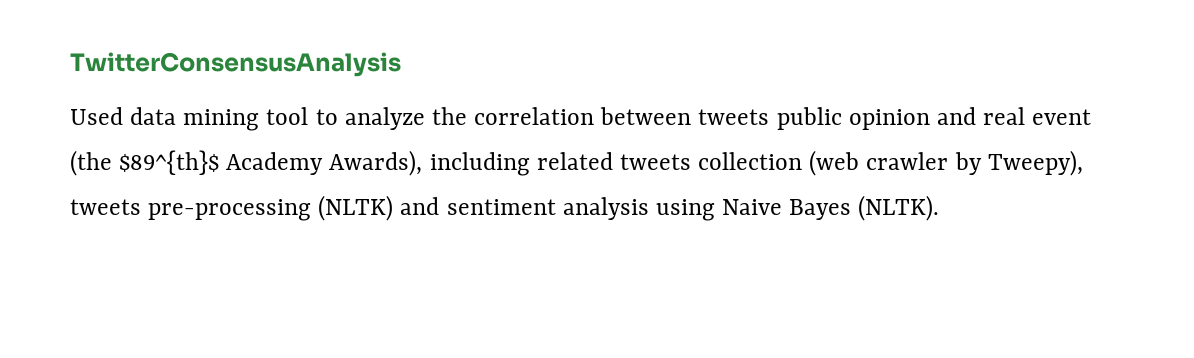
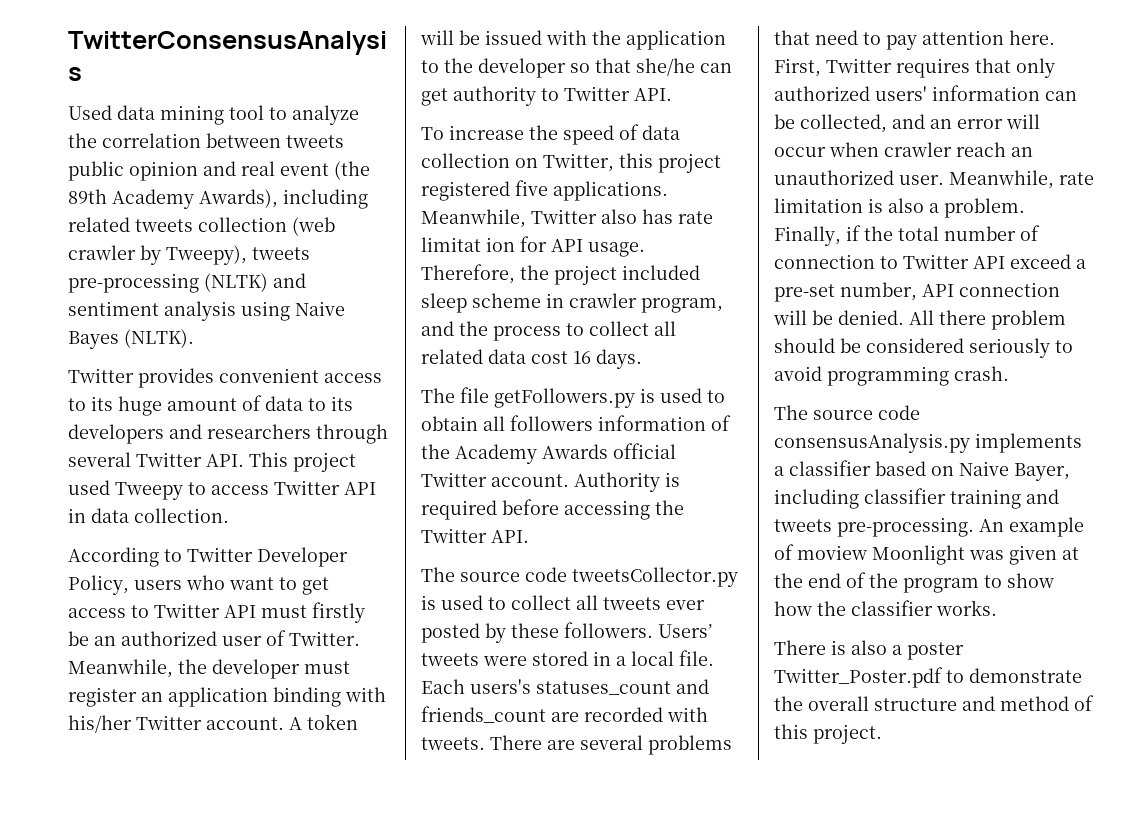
[119,150,220,175] $89^{th}$ -> [68,189,107,204] 89th
(940, 208) none -> [68,368,382,388] [68,395,353,416] [68,424,388,444] [68,452,356,472] [68,480,376,500] [68,508,229,523] [68,547,348,567] [68,575,329,595] [68,602,365,623] [68,630,360,646] [68,659,350,679] [68,687,386,707] [68,714,358,733] [420,30,726,50] [421,58,732,78] [421,86,672,106] [421,124,680,145] [421,153,721,173] [421,180,668,201] [421,209,713,228] [421,236,645,257] [421,264,700,285] [421,293,723,313] [421,321,676,341] [421,349,642,369] [421,387,725,408] [421,415,731,431] [421,443,676,464] [421,472,680,492] [421,499,684,520] [421,528,529,543] [421,567,738,587] [421,595,705,610] [421,622,712,643] [421,650,714,666] [421,679,709,695] [421,706,708,723] [421,735,732,755] [774,30,1055,50] [774,58,1055,78] [774,85,1077,101] [774,114,1040,133] [774,142,1033,157] [774,170,1094,189] [774,198,1025,218] [774,225,1040,246] [774,254,1086,269] [774,282,1060,302] [773,310,1066,330] [774,338,1073,358] [774,366,1009,386] [774,405,920,420] [774,433,1082,453] [774,460,1070,481] [774,488,1059,509] [774,517,1084,537] [774,544,1079,565] [774,572,1054,593] [774,600,997,616] [774,640,964,660] [774,667,1082,688] [774,695,1094,711] [774,724,882,744] // Twitter provides convenient access to its huge amount of data to its developers and researchers through several Twitter API. This project used Tweepy to access Twitter API in data collection. // According to Twitter Developer Policy, users who want to get access to Twitter API must firstly be an authorized user of Twitter. Meanwhile, the developer must register an application binding with his/her Twitter account. A token will be issued with the application to the developer so that she/he can get authority to Twitter API. // To increase the speed of data collection on Twitter, this project registered five applications. Meanwhile, Twitter also has rate limitat ion for API usage. Therefore, the project included sleep scheme in crawler program, and the process to collect all related data cost 16 days. // The file getFollowers.py is used to obtain all followers information of the Academy Awards official Twitter account. Authority is required before accessing the Twitter API. // The source code tweetsCollector.py is used to collect all tweets ever posted by these followers. Users’ tweets were stored in a local file. Each users's statuses_count and friends_count are recorded with tweets. There are several problems that need to pay attention here. First, Twitter requires that only authorized users' information can be collected, and an error will occur when crawler reach an unauthorized user. Meanwhile, rate limitation is also a problem. Finally, if the total number of connection to Twitter API exceed a pre-set number, API connection will be denied. All there problem should be considered seriously to avoid programming crash. // The source code consensusAnalysis.py implements a classifier based on Naive Bayer, including classifier training and tweets pre-processing. An example of moview Moonlight was given at the end of the program to show how the classifier works. // There is also a poster Twitter_Poster.pdf to demonstrate the overall structure and method of this project.

